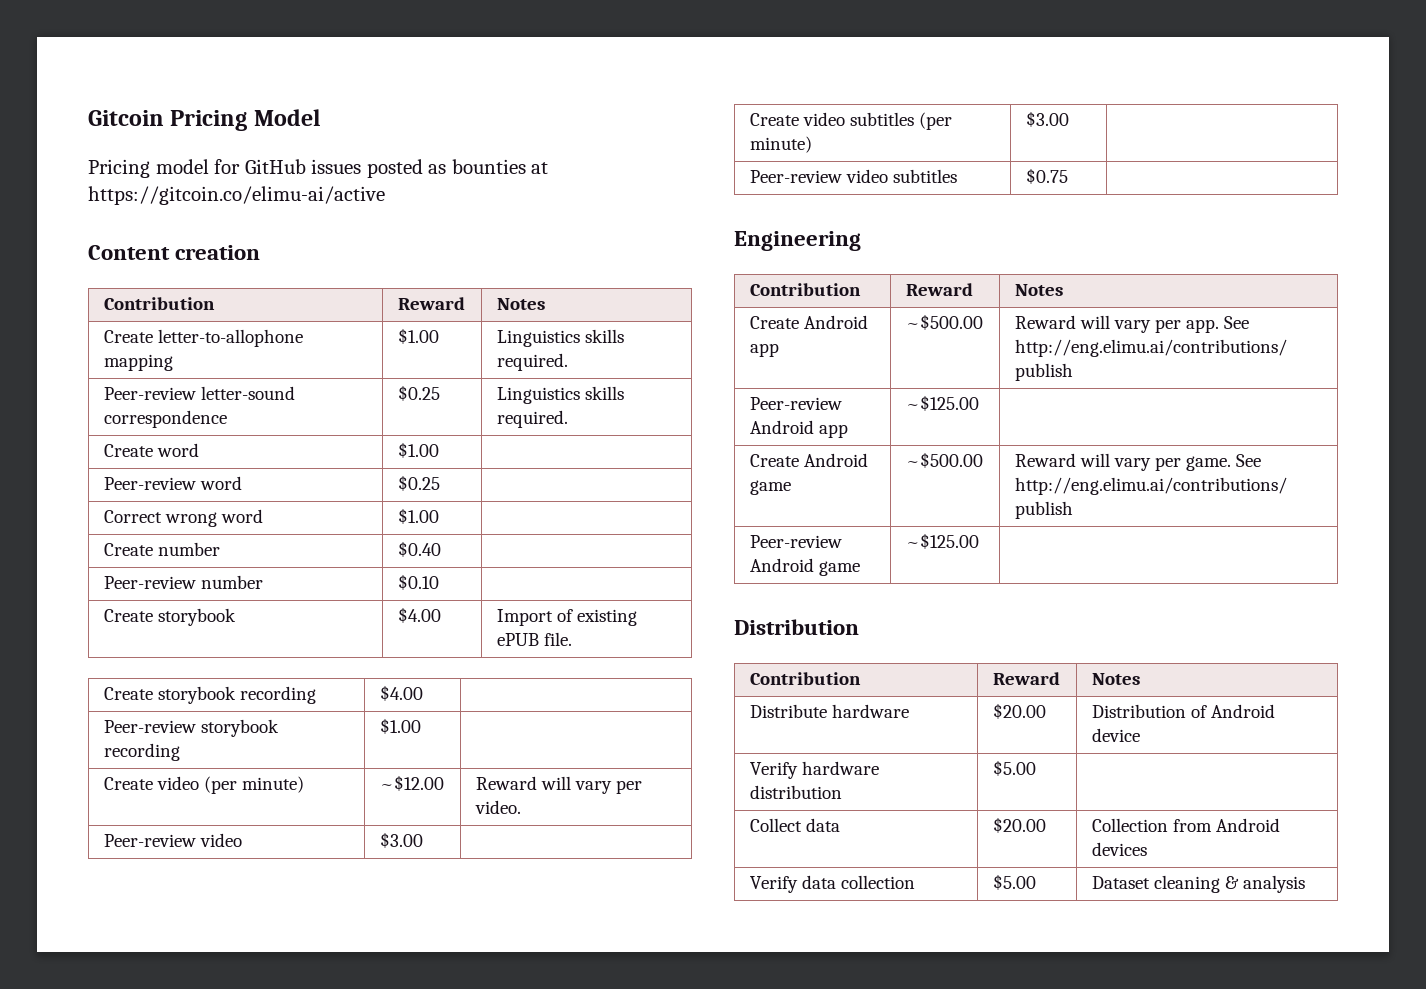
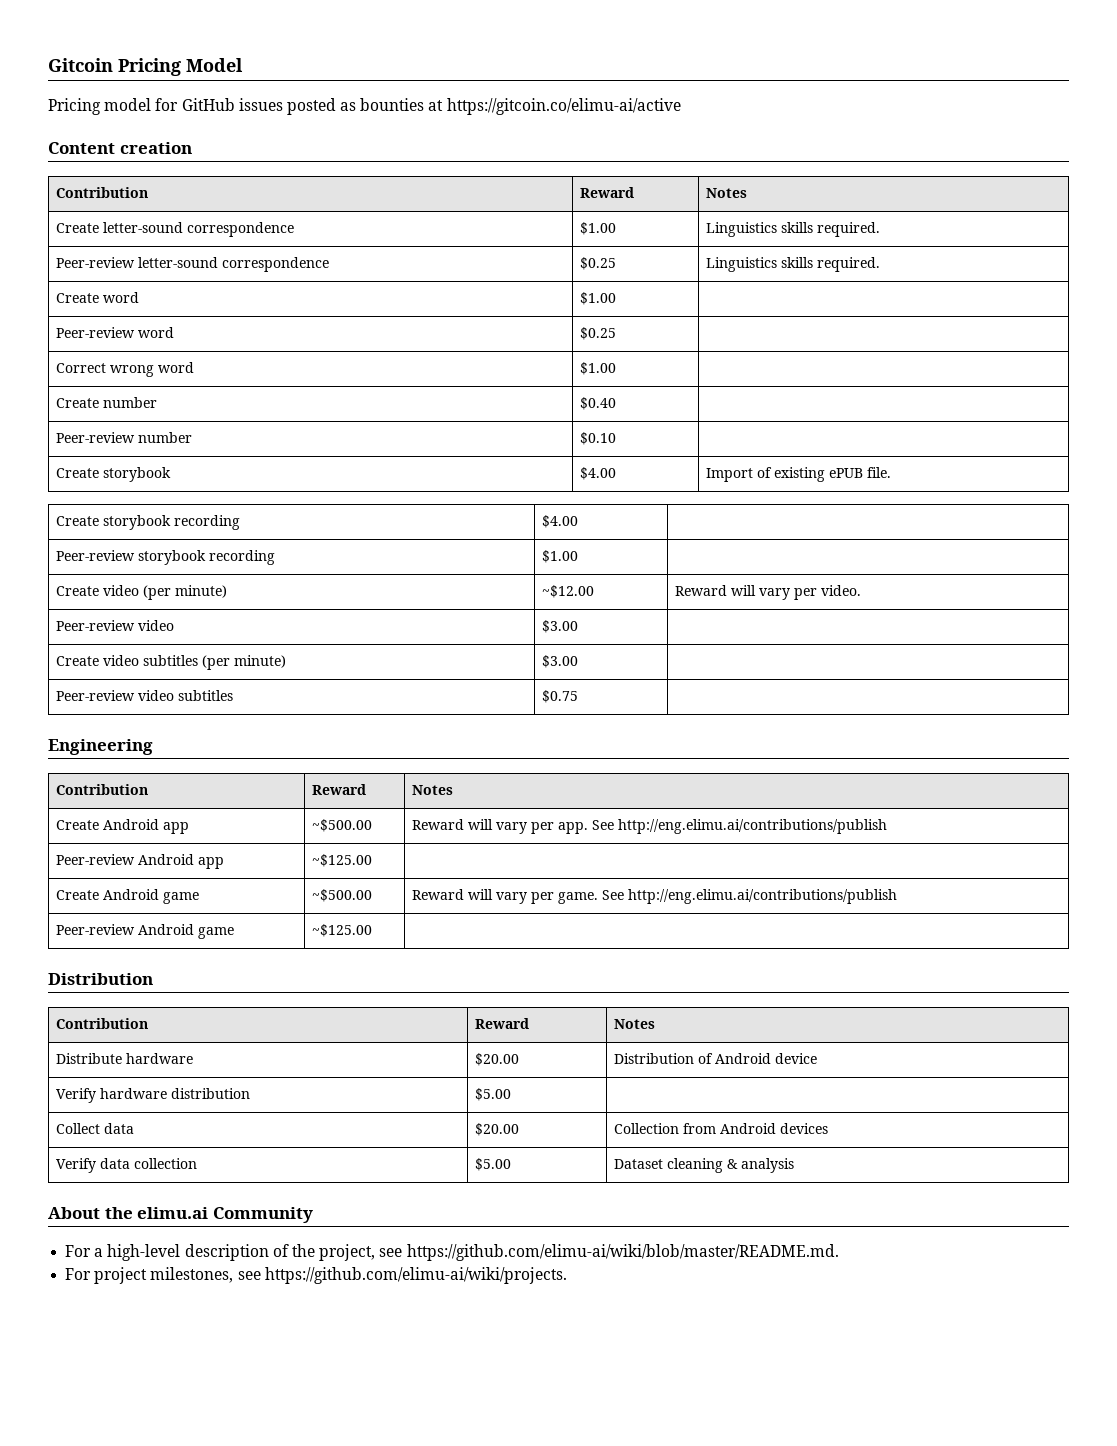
[157,329,303,347] [103,354,173,371] letter-to-allophone mapping -> [102,222,294,237] letter-sound correspondence
(1305, 884) none -> [48,1207,313,1223] [65,1244,839,1261] [65,1267,567,1284] // About the elimu.ai Community // For a high-level description of the project, see https://github.com/elimu-ai/wiki/blob/master/README.md. // For project milestones, see https://github.com/elimu-ai/wiki/projects.

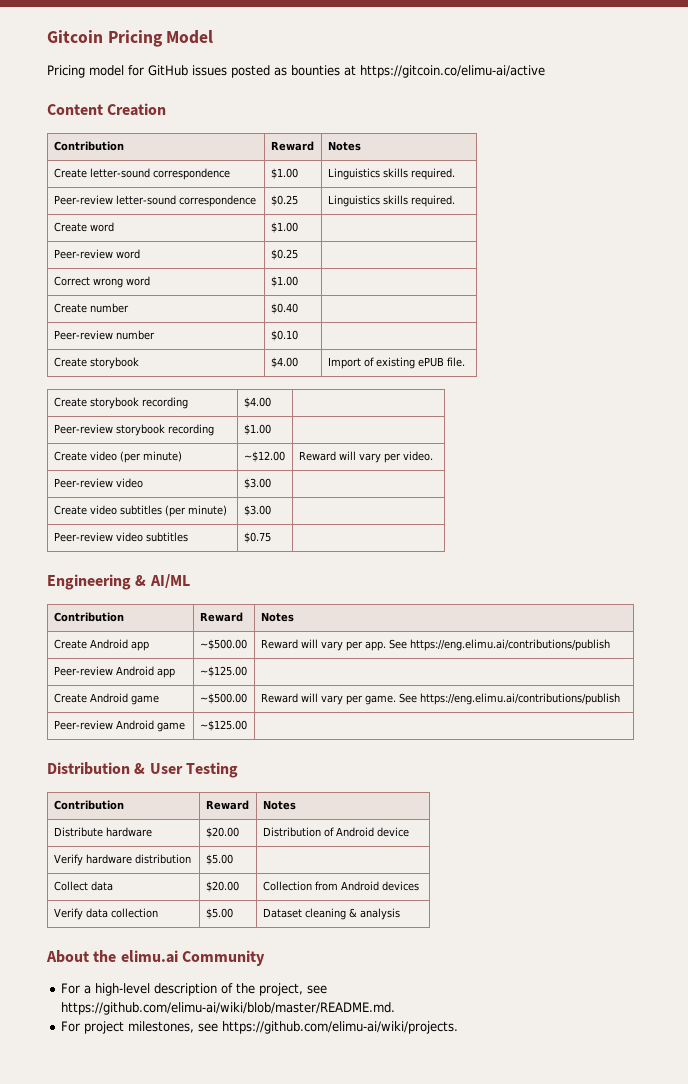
[119,142,192,154] creation -> [107,103,167,116] Creation
(153, 747) none -> [135,574,190,588] & AI/ML
[617,819,887,834] http://eng.elimu.ai/contributions/publish -> [409,639,610,651] https://eng.elimu.ai/contributions/publish
[627,889,897,904] http://eng.elimu.ai/contributions/publish -> [419,693,620,705] https://eng.elimu.ai/contributions/publish
(153, 979) none -> [134,762,238,778] & User Testing

